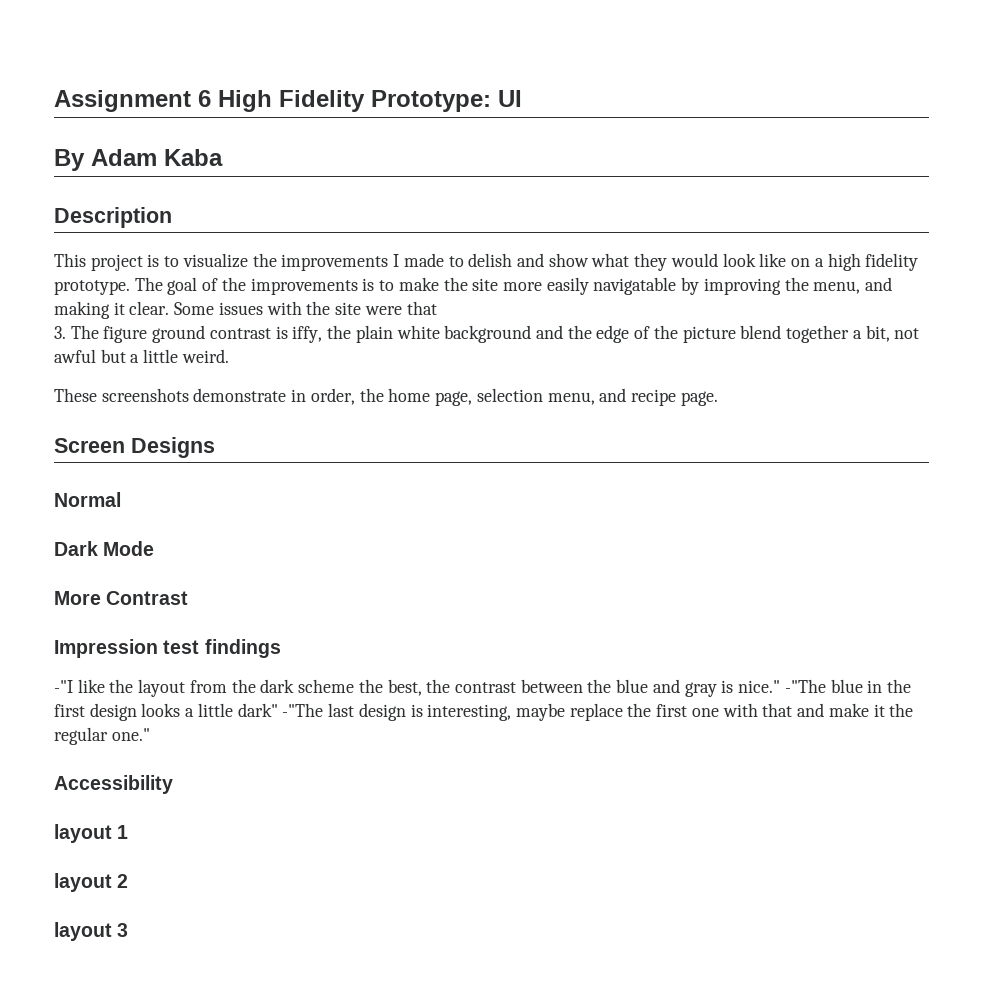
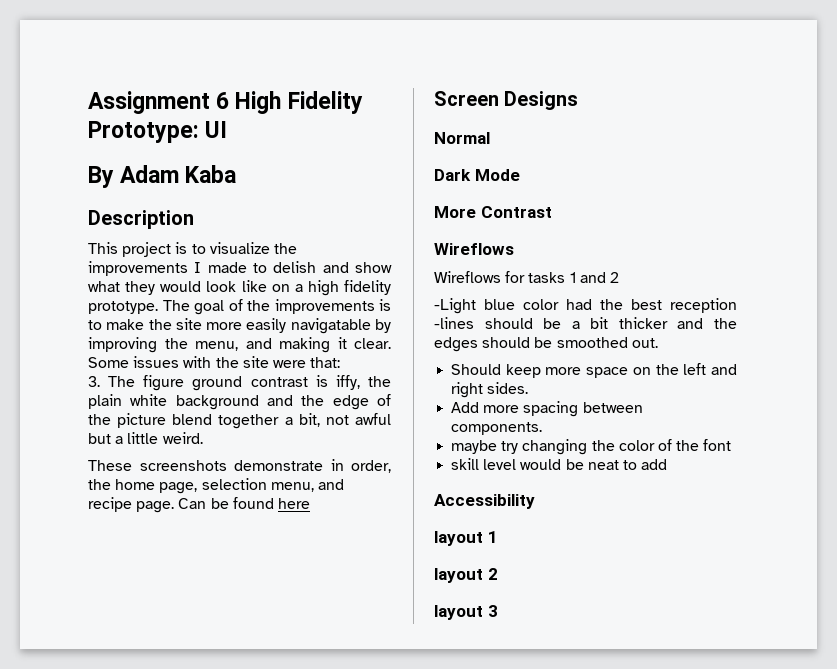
[406,301,437,315] that -> [310,357,341,368] that:
(718, 398) none -> [178,497,310,509] Can be found here
[54,639,281,658] [54,679,911,697] [54,703,914,721] [54,727,150,745] Impression test findings // -"I like the layout from the dark scheme the best, the contrast between the blue and gray is nice." -"The blue in the first design looks a little dark" -"The last design is interesting, maybe replace the first one with that and make it the regular one." -> [434,243,514,255] [434,271,619,283] [434,298,737,314] [434,317,737,329] [434,337,658,352] [451,363,737,378] [451,382,529,398] [451,401,643,417] [451,422,543,435] [451,439,732,455] [451,458,668,470] Wireflows // Wireflows for tasks 1 and 2 // -Light blue color had the best reception -lines should be a bit thicker and the edges should be smoothed out. // Should keep more space on the left and right sides. // Add more spacing between components. // maybe try changing the color of the font // skill level would be neat to add

